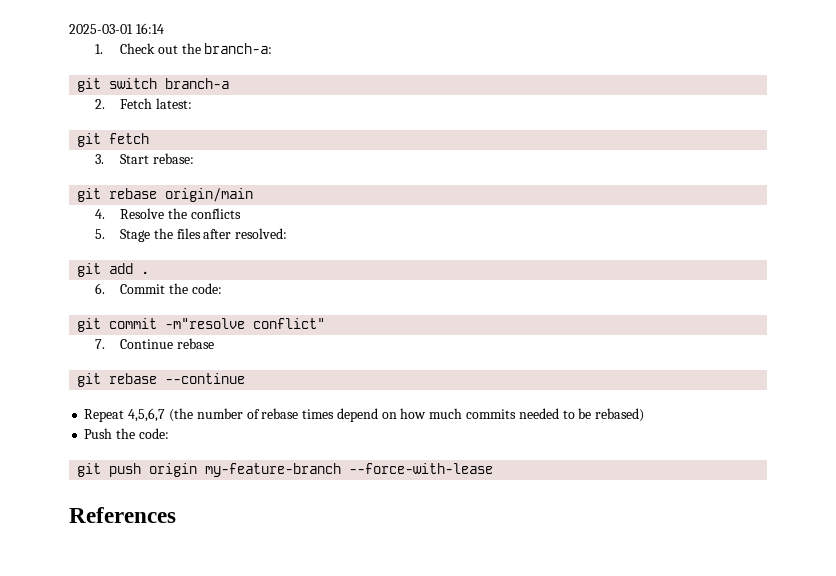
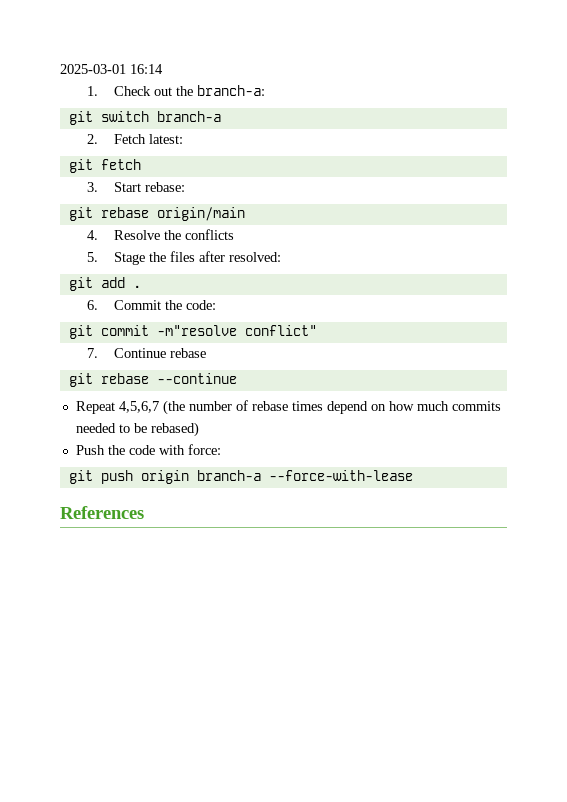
[138,428,169,439] code: -> [128,444,221,455] code with force:
[205,463,342,477] my-feature-branch -> [196,470,261,481] branch-a

